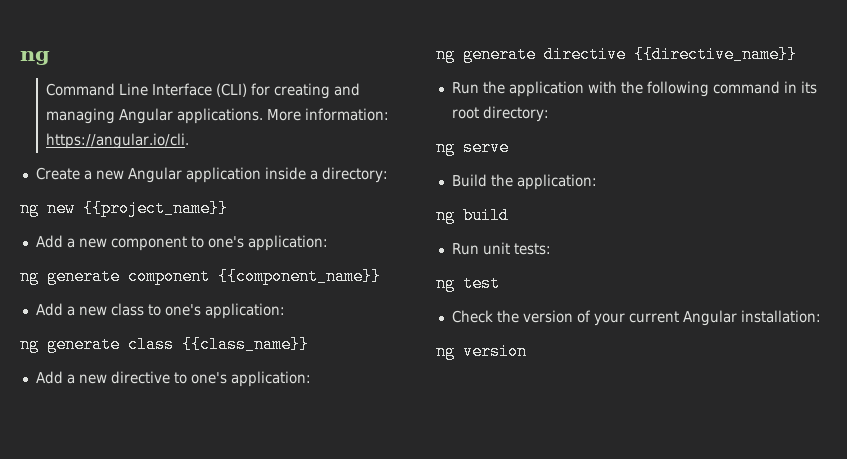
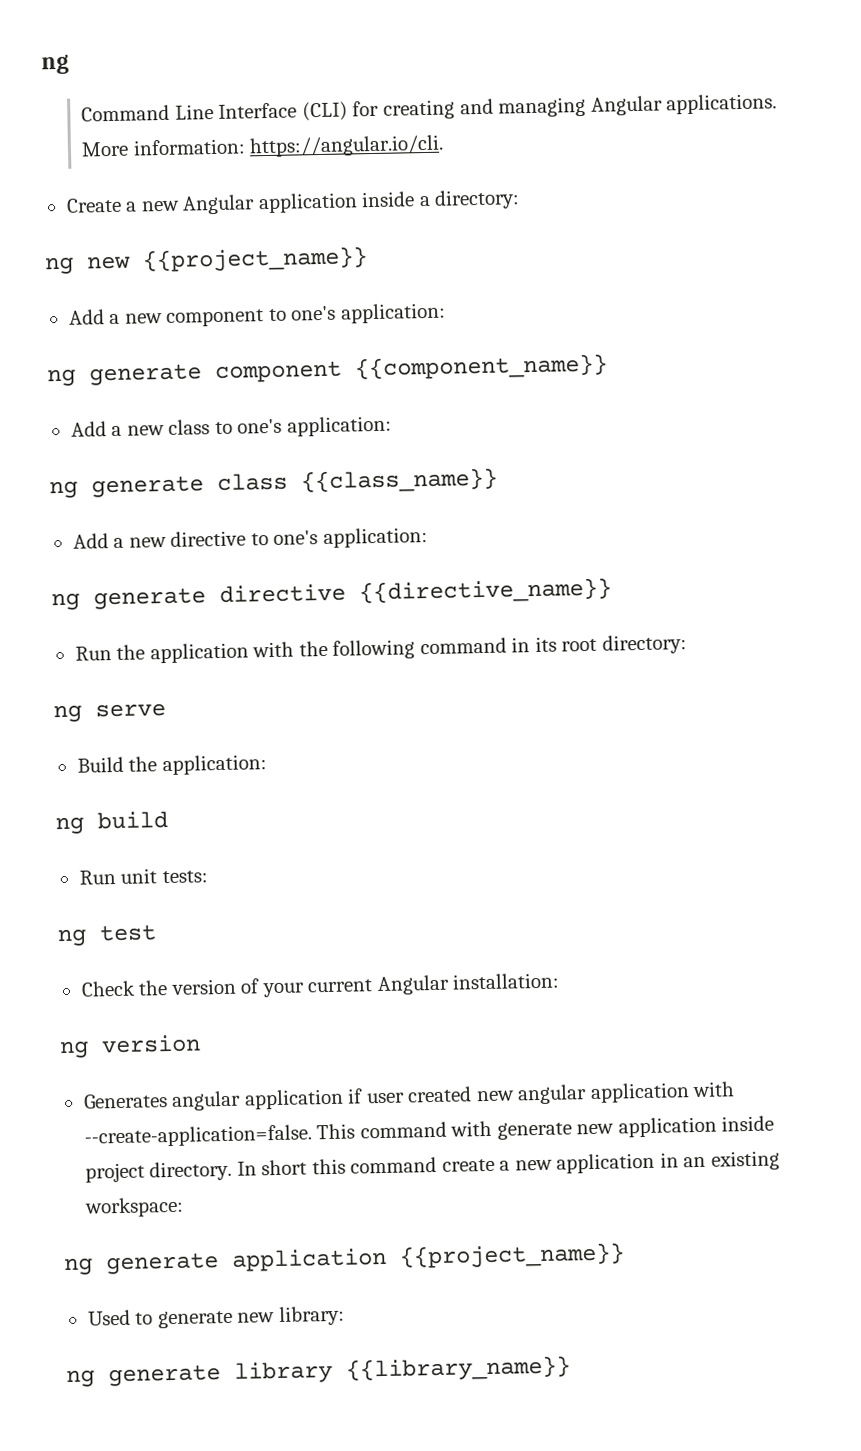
(527, 351) none -> [82,1081,736,1111] [83,1115,775,1148] [84,1150,780,1183] [83,1196,184,1218] [64,1242,625,1276] [87,1305,345,1329] [66,1355,571,1388] // Generates angular application if user created new angular application with --create-application=false. This command with generate new application inside project directory. In short this command create a new application in an existing workspace: // ng generate application {{project_name}} // Used to generate new library: // ng generate library {{library_name}}

